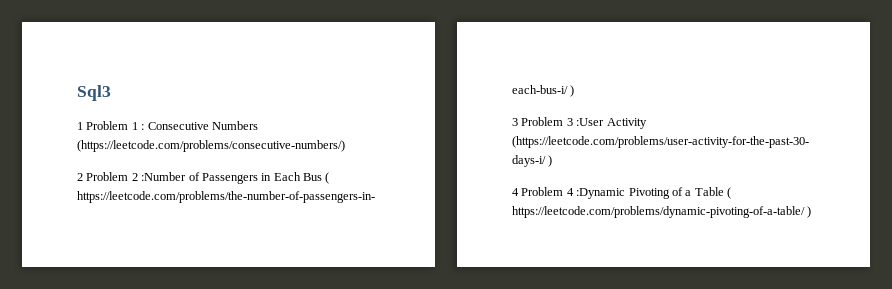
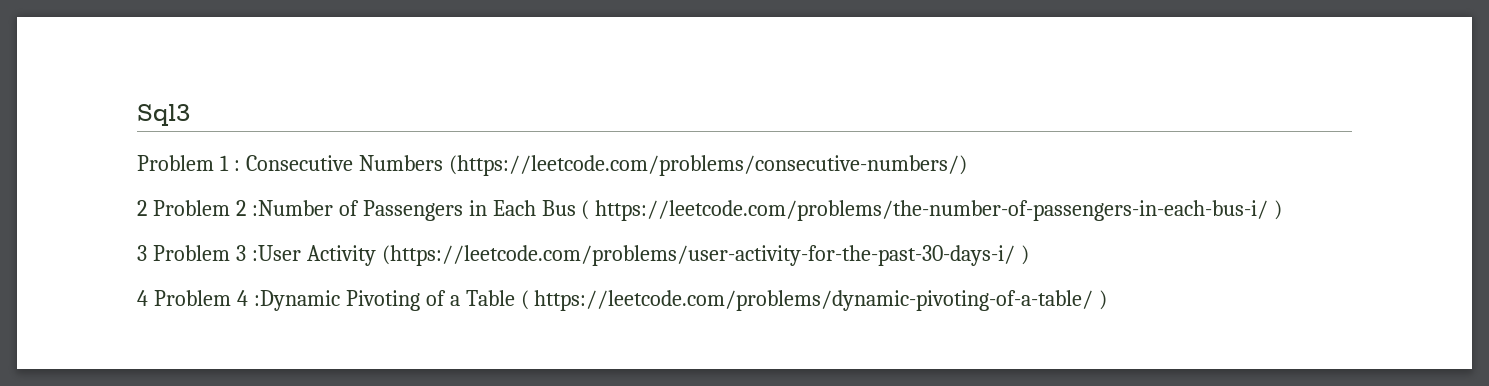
[77,122,83,130] 1 -> (190, 115) none

